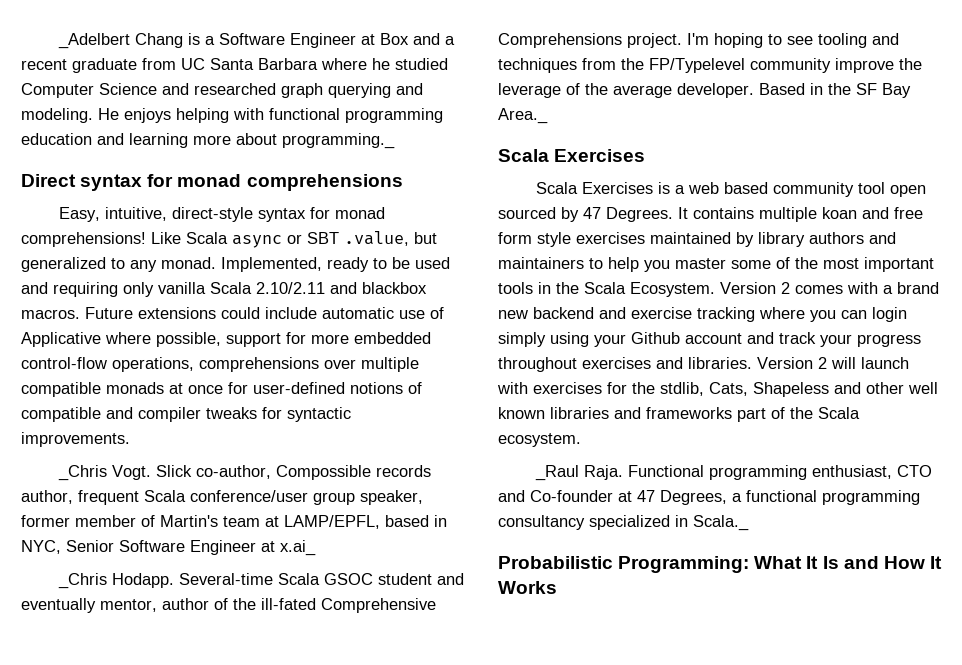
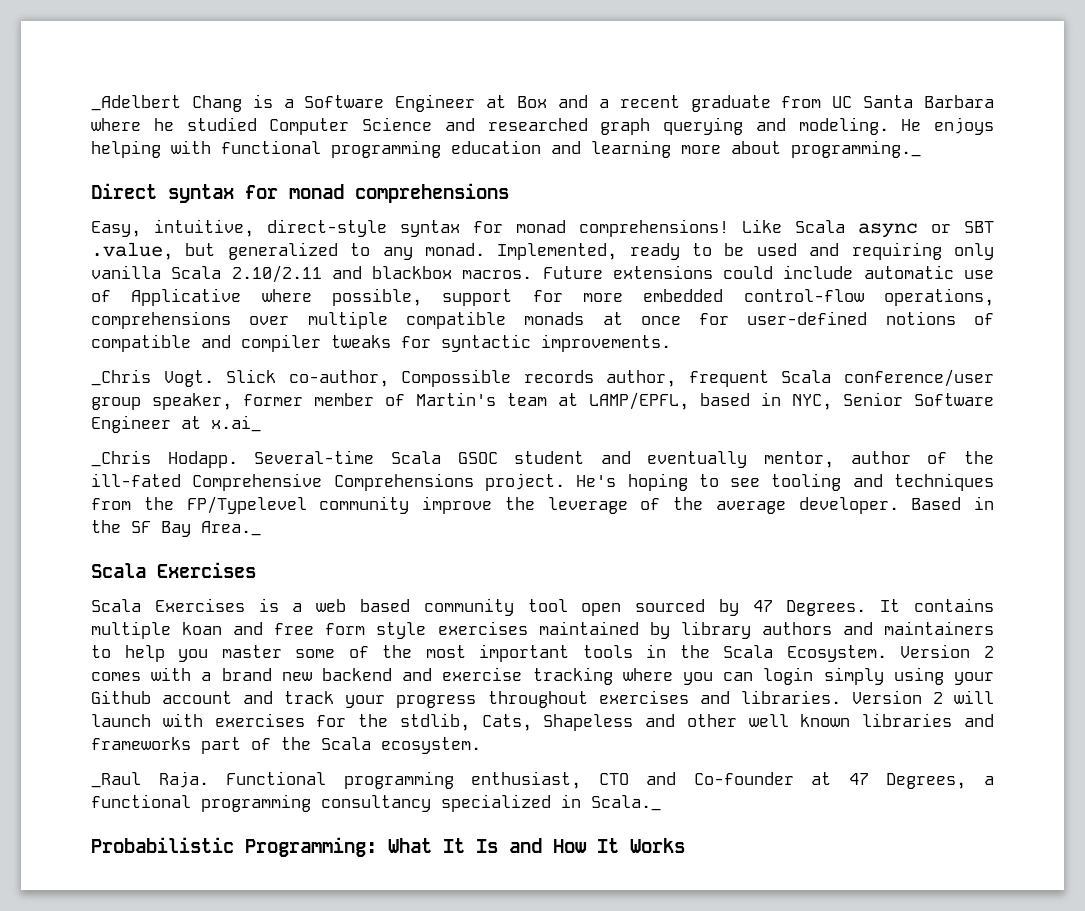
[687,33,709,45] I'm -> [576,475,617,487] He's

